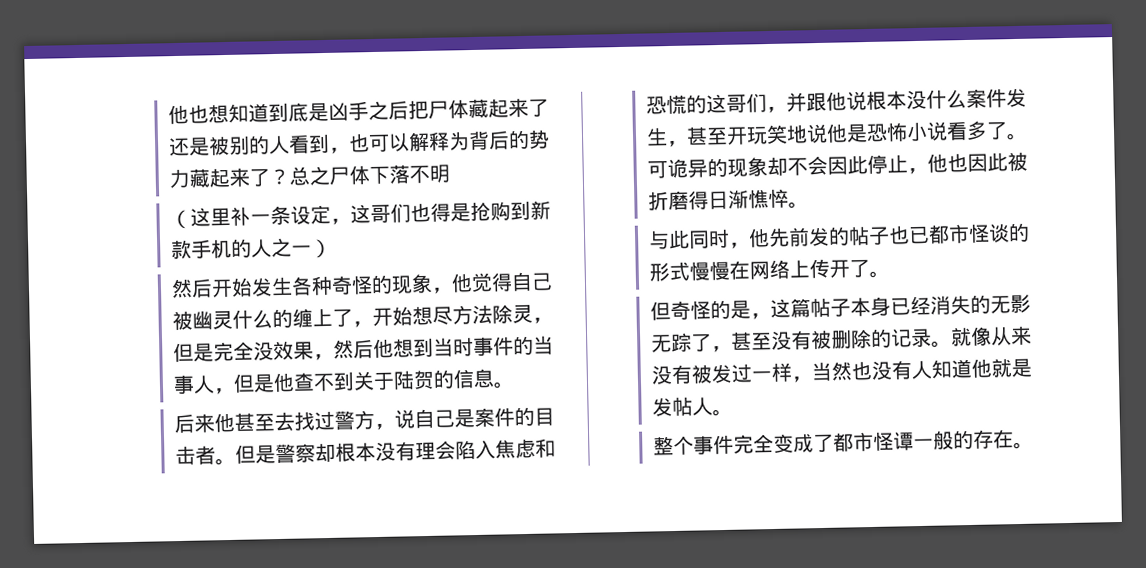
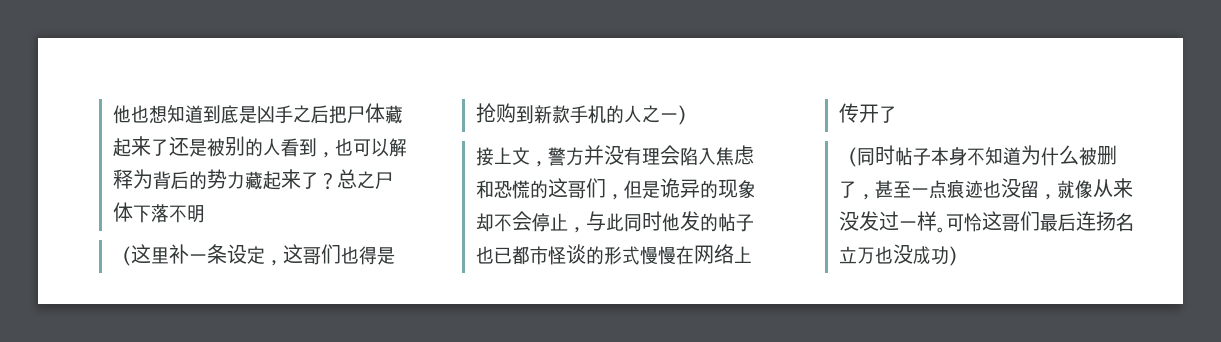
[170,271,553,299] [171,304,553,331] [172,335,554,363] [172,368,515,395] [173,406,555,434] [174,442,376,466] 然后开始发生各种奇怪的现象，他觉得自己被幽灵什么的缠上了，开始想尽方法除灵，但是完全没效果，然后他想到当时事件的当事人，但是他查不到关于陆贺的信息。 // 后来他甚至去找过警方，说自己是案件的目击者。但是警察却根本 -> [475,145,604,167] 接上文，警方并
[785,87,1027,113] [645,120,1028,148] [646,151,1028,179] [647,188,809,211] [647,227,810,250] 并跟他说根本没什么案件发生，甚至开玩笑地说他是恐怖小说看多了。可诡异的现象却不会因此停止，他也因此被折磨得日渐憔悴。 // 与此同时，他先前 -> [623,178,756,199] [475,211,680,233] 但是诡异的现象却不会停止，与此同时他
[868,270,890,279] [649,293,1031,321] [650,328,952,353] 。 // 但奇怪的是，这篇帖子本身已经消失的无影无踪了，甚至没有被删除的记录。 -> [838,145,1117,167] [838,178,1057,200] // （同时帖子本身不知道为什么被删了，甚至一点痕迹也没留，
[670,364,713,385] 有被 -> (859, 221) none
[790,358,1032,383] [651,396,733,417] [652,429,1034,456] ，当然也没有人知道他就是发帖人。 // 整个事件完全变成了都市怪谭一般的存在。 -> [936,211,1134,233] [838,244,967,266] 。可怜这哥们最后连扬名立万也没成功）

